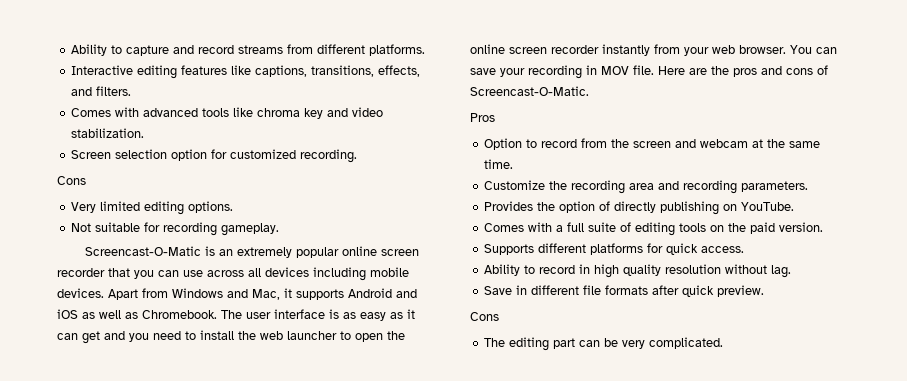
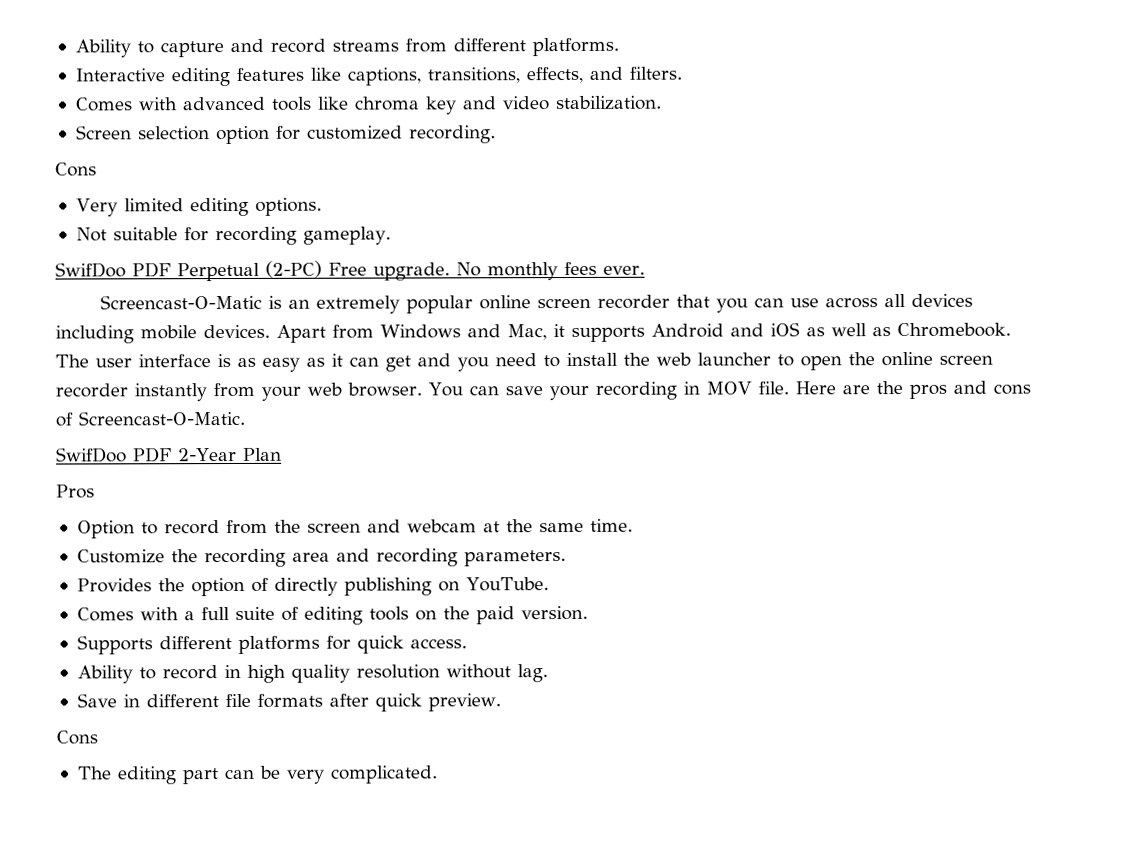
(280, 229) none -> [55,260,645,282] // SwifDoo PDF Perpetual (2-PC) Free upgrade. No monthly fees ever.
(589, 91) none -> [56,447,282,463] // SwifDoo PDF 2-Year Plan

